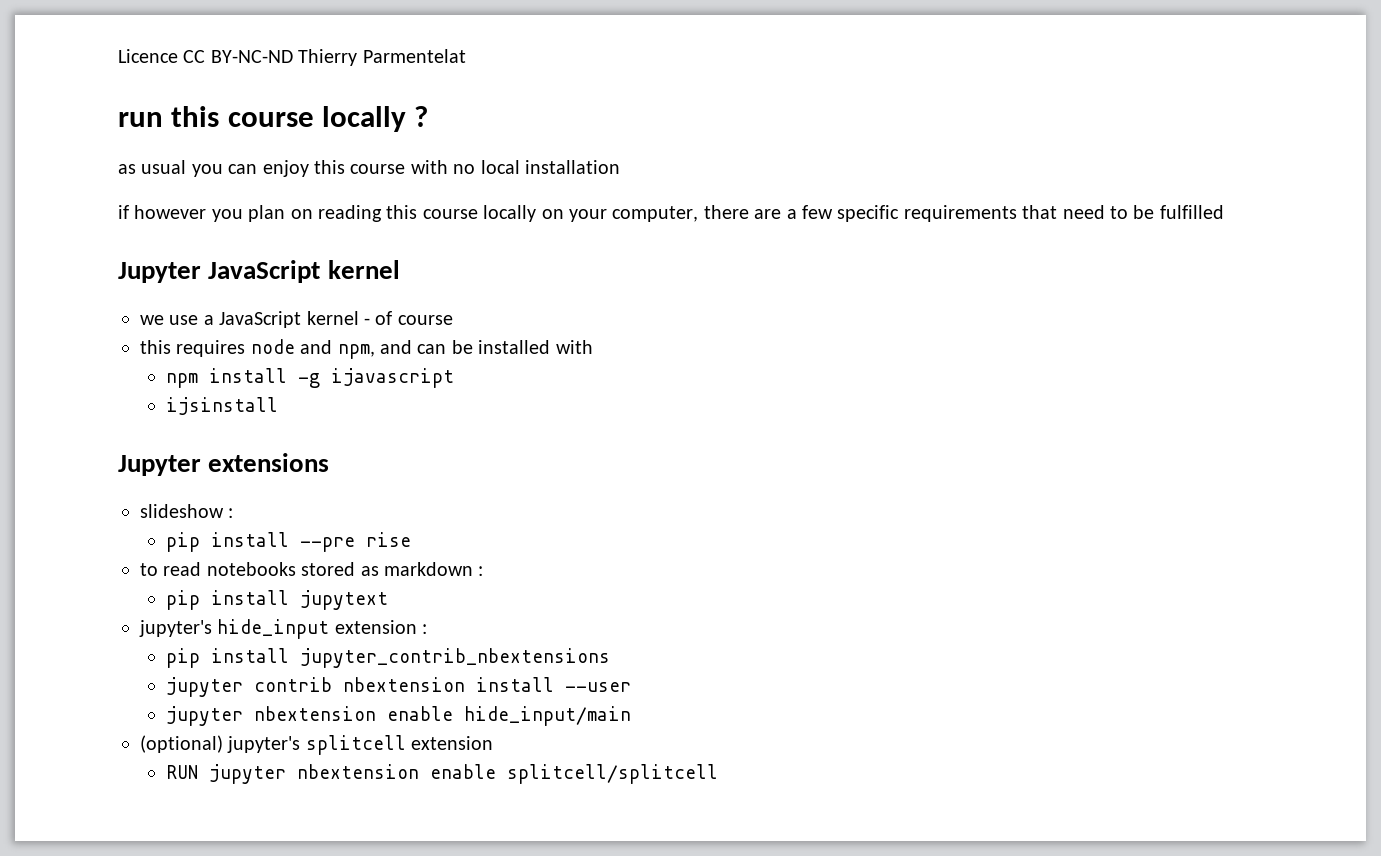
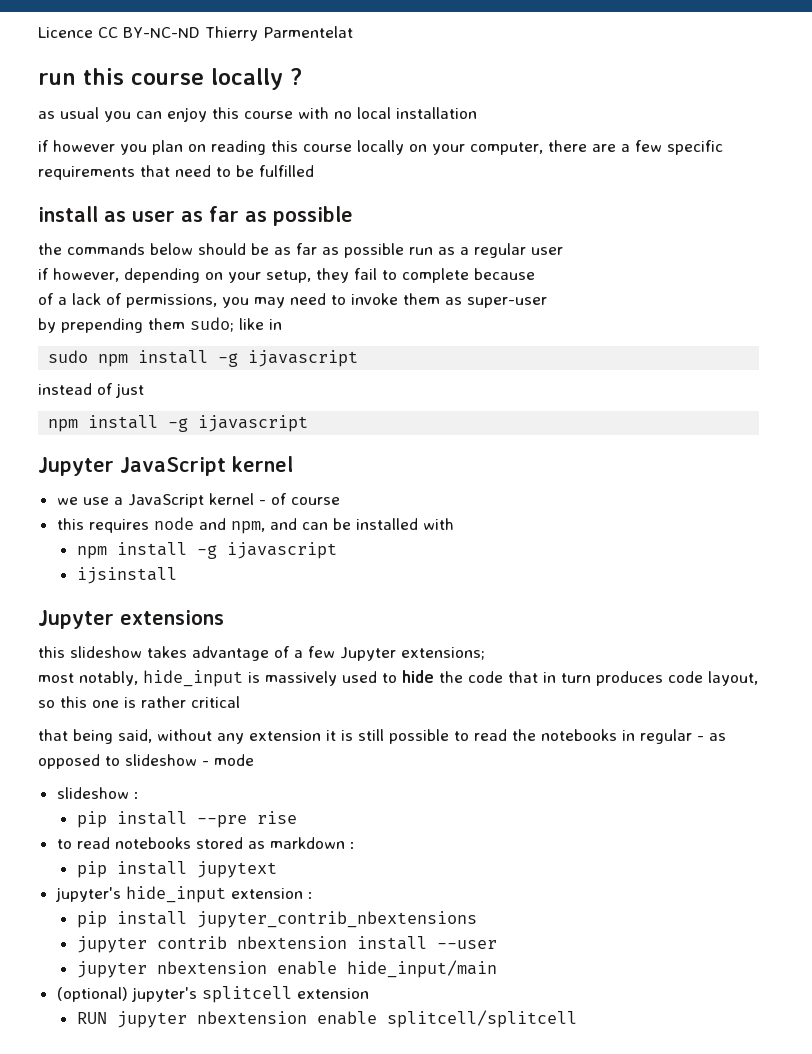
(1224, 212) none -> [38,206,353,226] [38,243,563,258] [38,268,535,283] [38,293,547,308] [38,317,282,333] [48,350,359,367] [38,383,144,398] [48,415,309,432] // install as user as far as possible // the commands below should be as far as possible run as a regular user // if however, depending on your setup, they fail to complete because // of a lack of permissions, you may need to invoke them as super-user // by prepending them sudo; like in // sudo npm install -g ijavascript // instead of just // npm install -g ijavascript
(330, 462) none -> [38,646,485,661] [38,670,758,687] [38,696,240,708] [38,729,726,744] [38,754,254,769] // this slideshow takes advantage of a few Jupyter extensions; // most notably, hide_input is massively used to hide the code that in turn produces code layout, so this one is rather critical // that being said, without any extension it is still possible to read the notebooks in regular - as opposed to slideshow - mode

